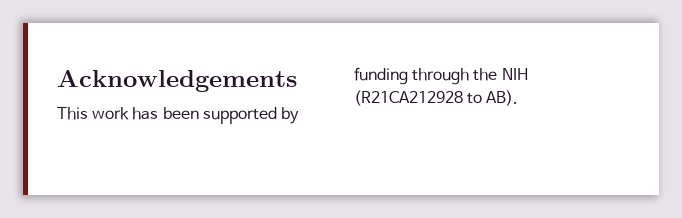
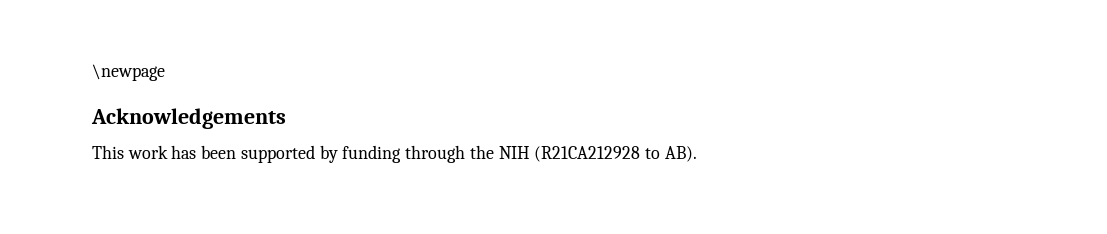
(57, 81) none -> [92,64,165,81] \newpage //

